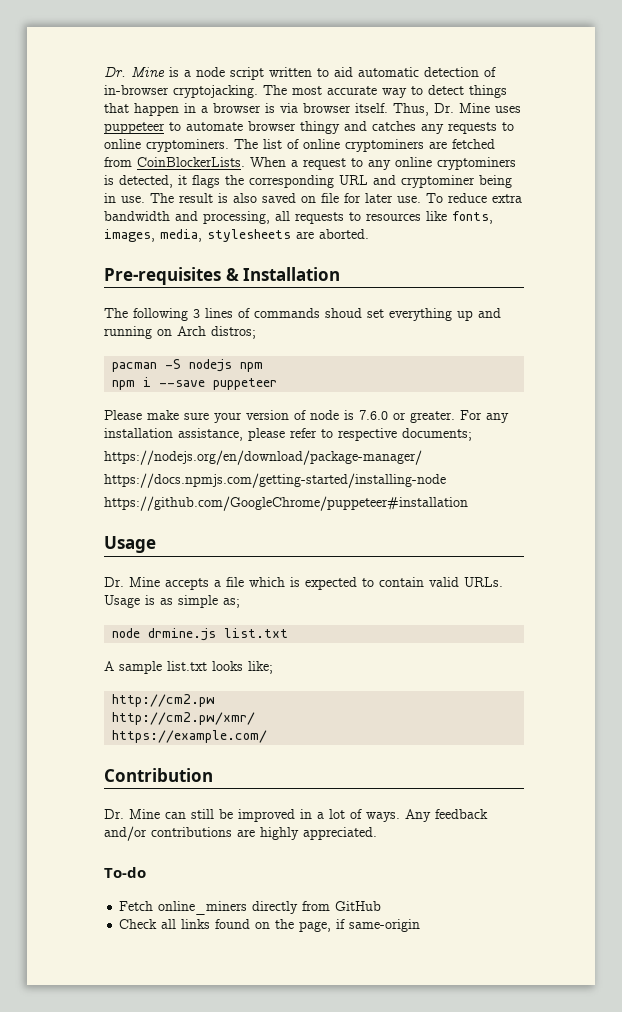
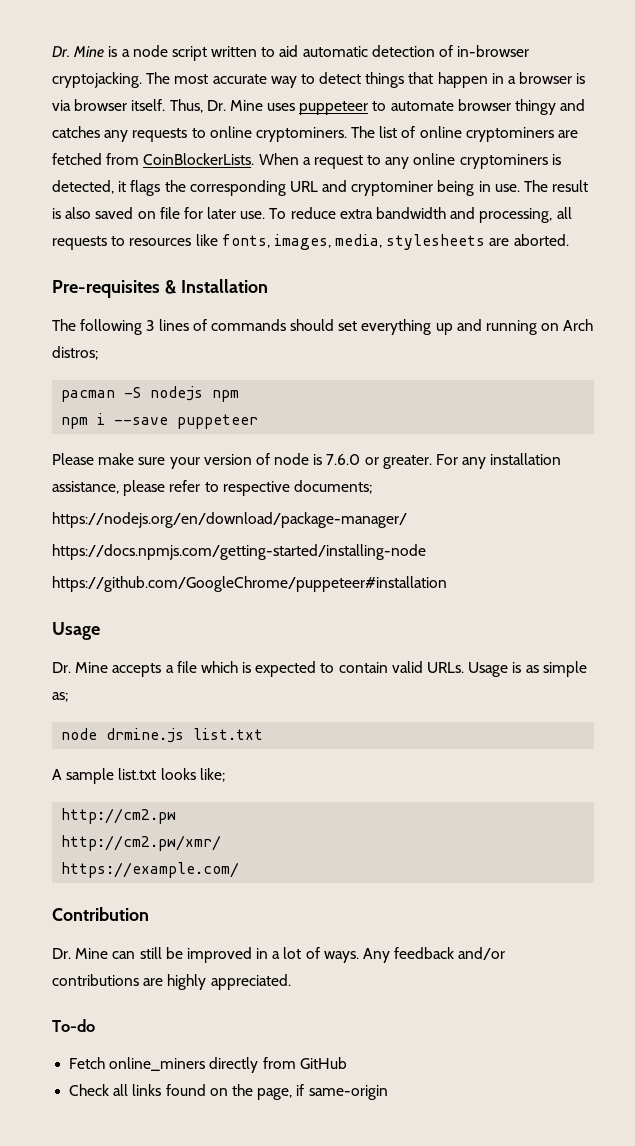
[325,308,362,318] shoud -> [290,319,335,331] should

